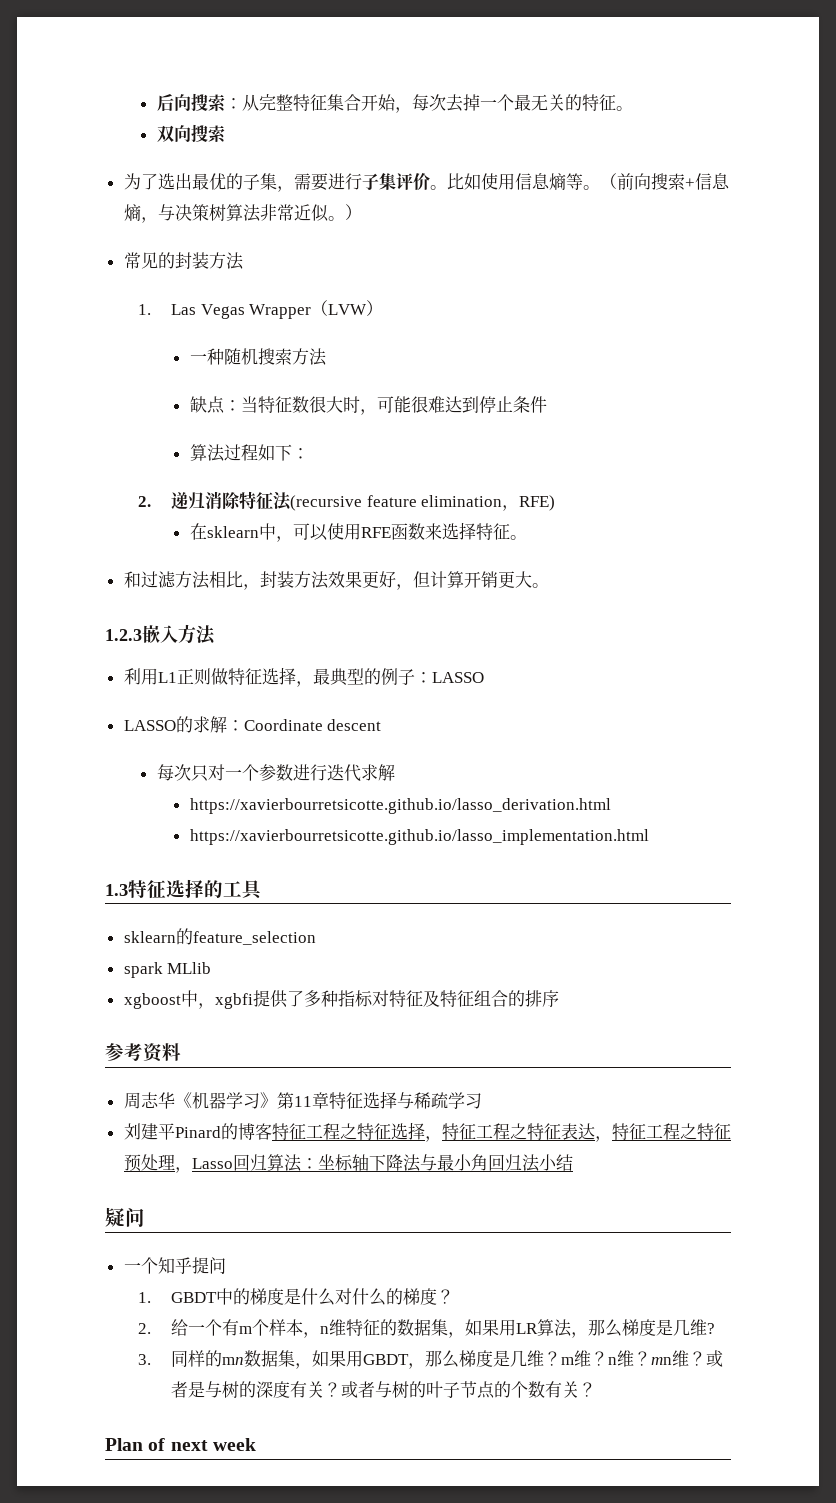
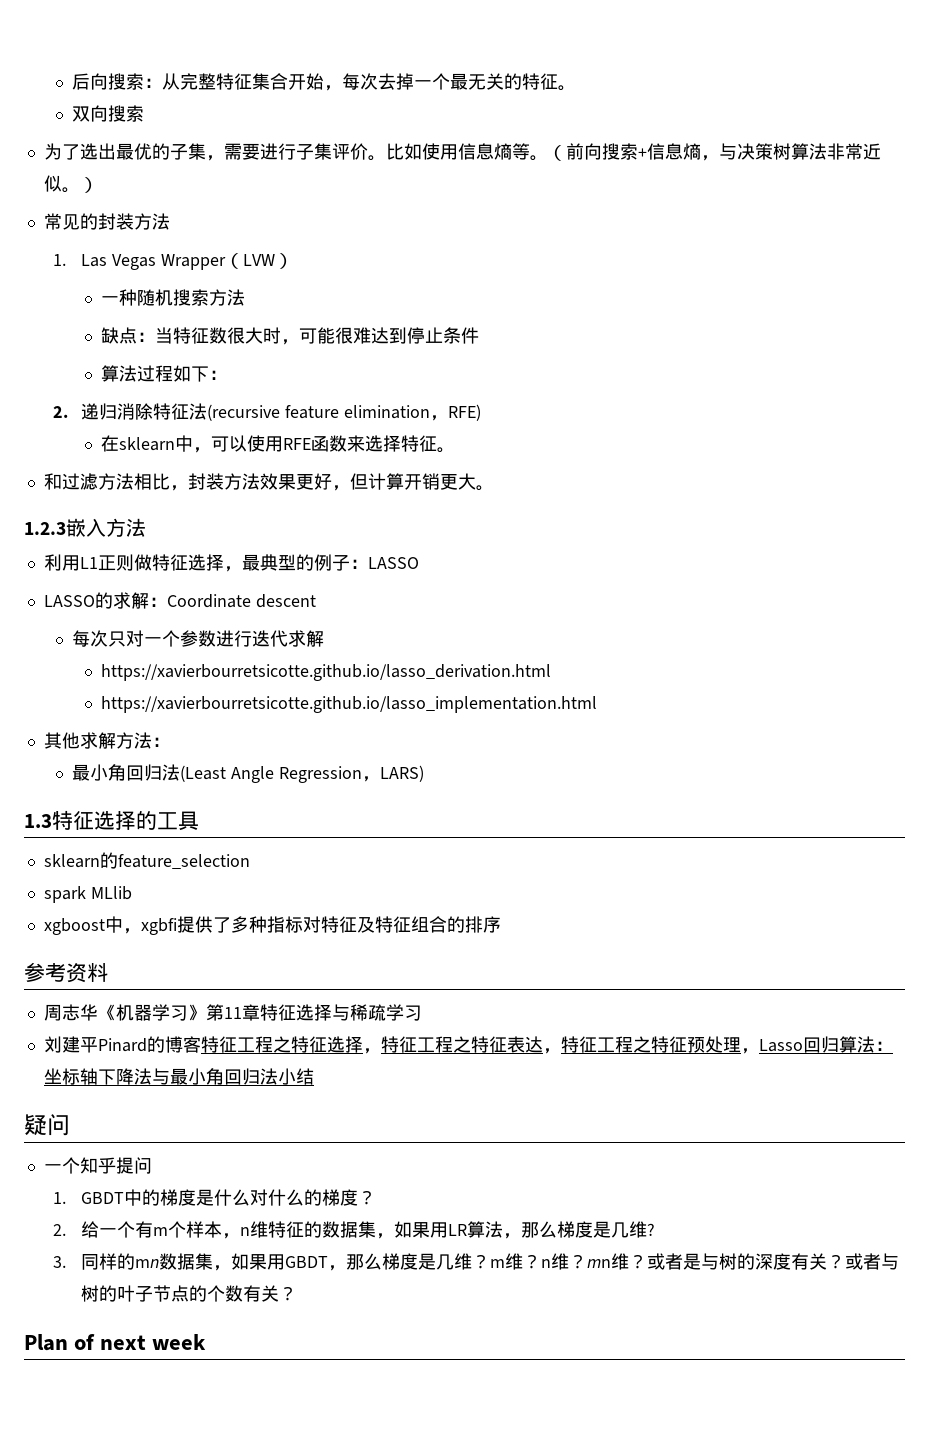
(649, 837) none -> [43,732,170,749] [72,764,425,783] // 其他求解方法： // 最小角回归法(Least Angle Regression，LARS)

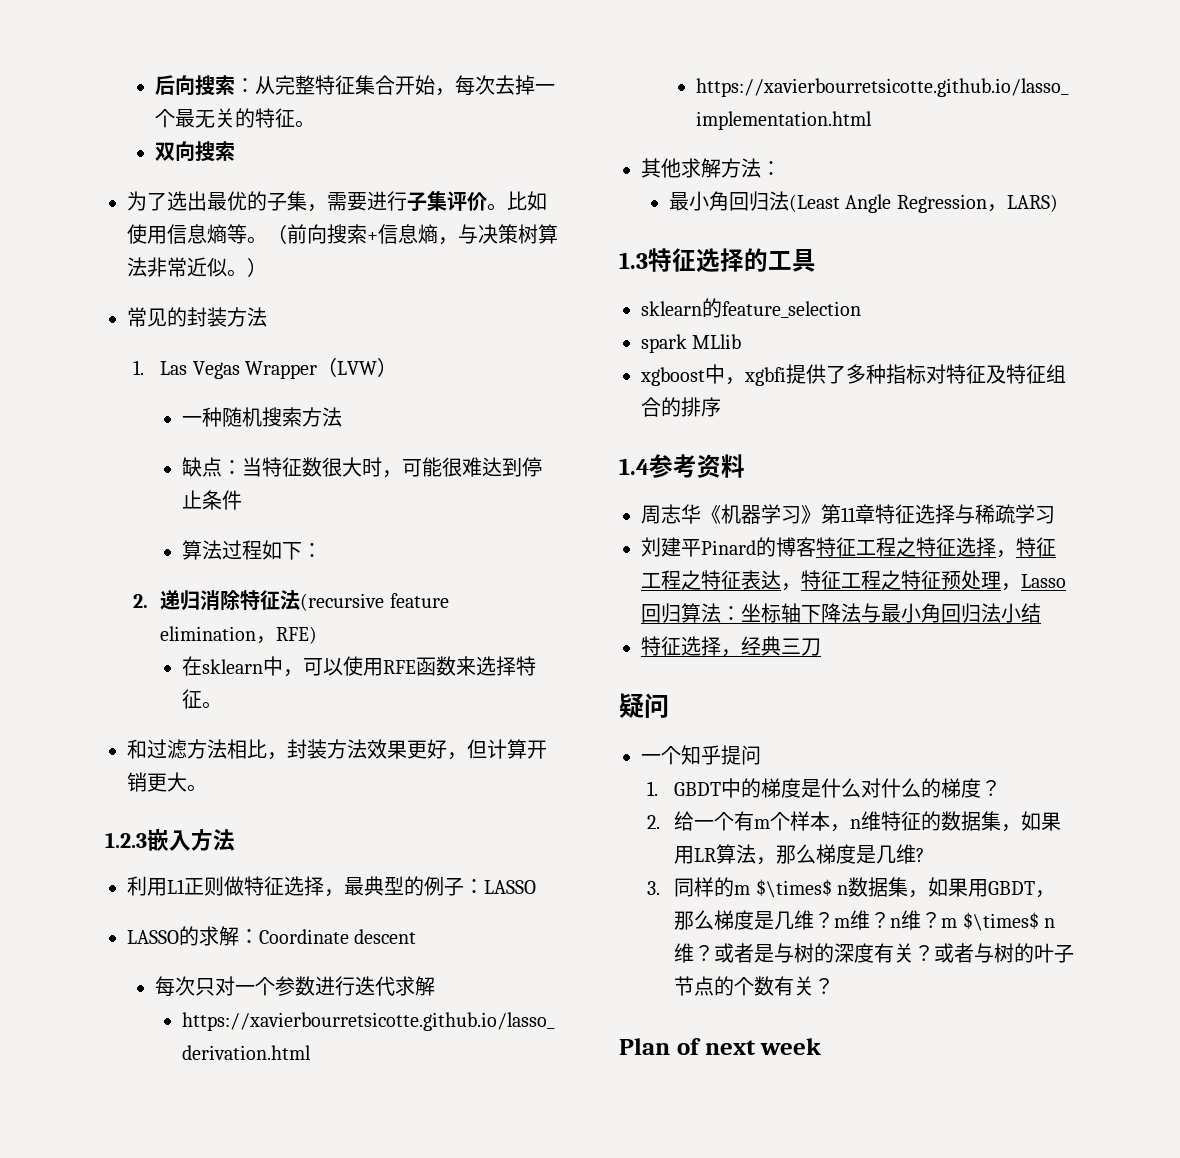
(501, 924) none -> [619,458,649,475] 1.4
(314, 1076) none -> [641,636,821,657] // 特征选择，经典三刀
[135,1259,160,1268] mn -> [734,879,849,898] m $\times$ n
[587,1259,612,1268] mn -> [941,912,1056,931] m $\times$ n

